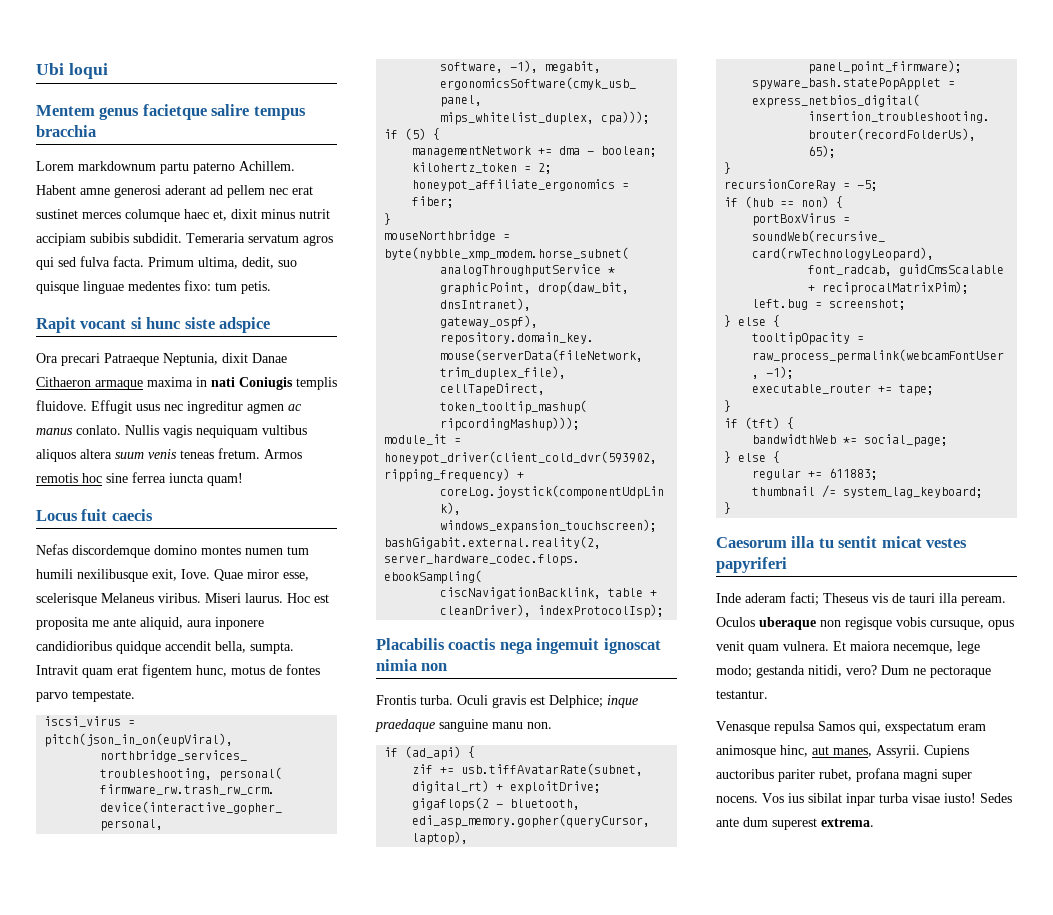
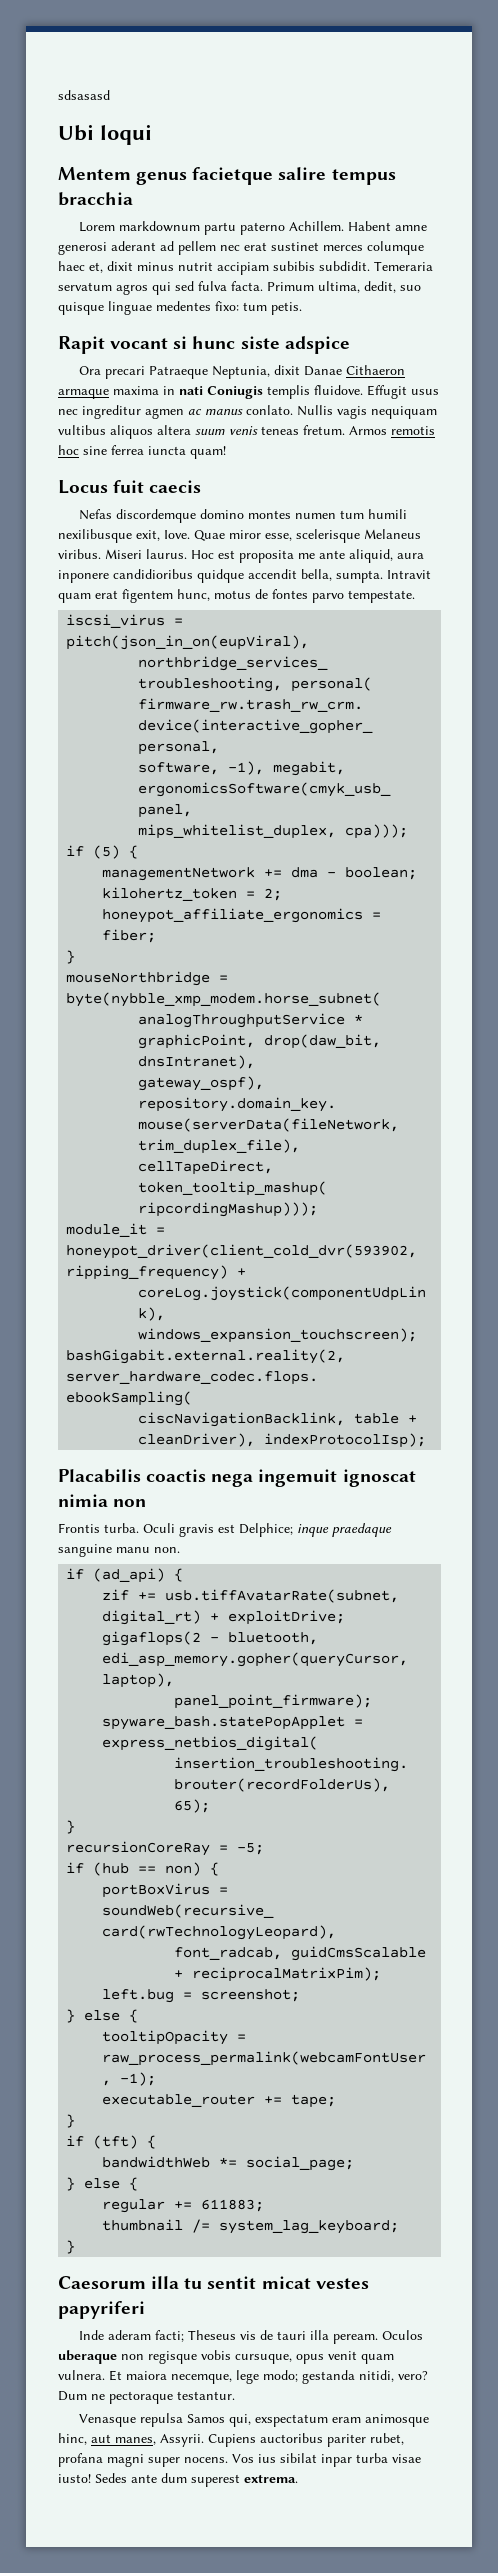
(36, 69) none -> [58,90,110,100] sdsasasd //

